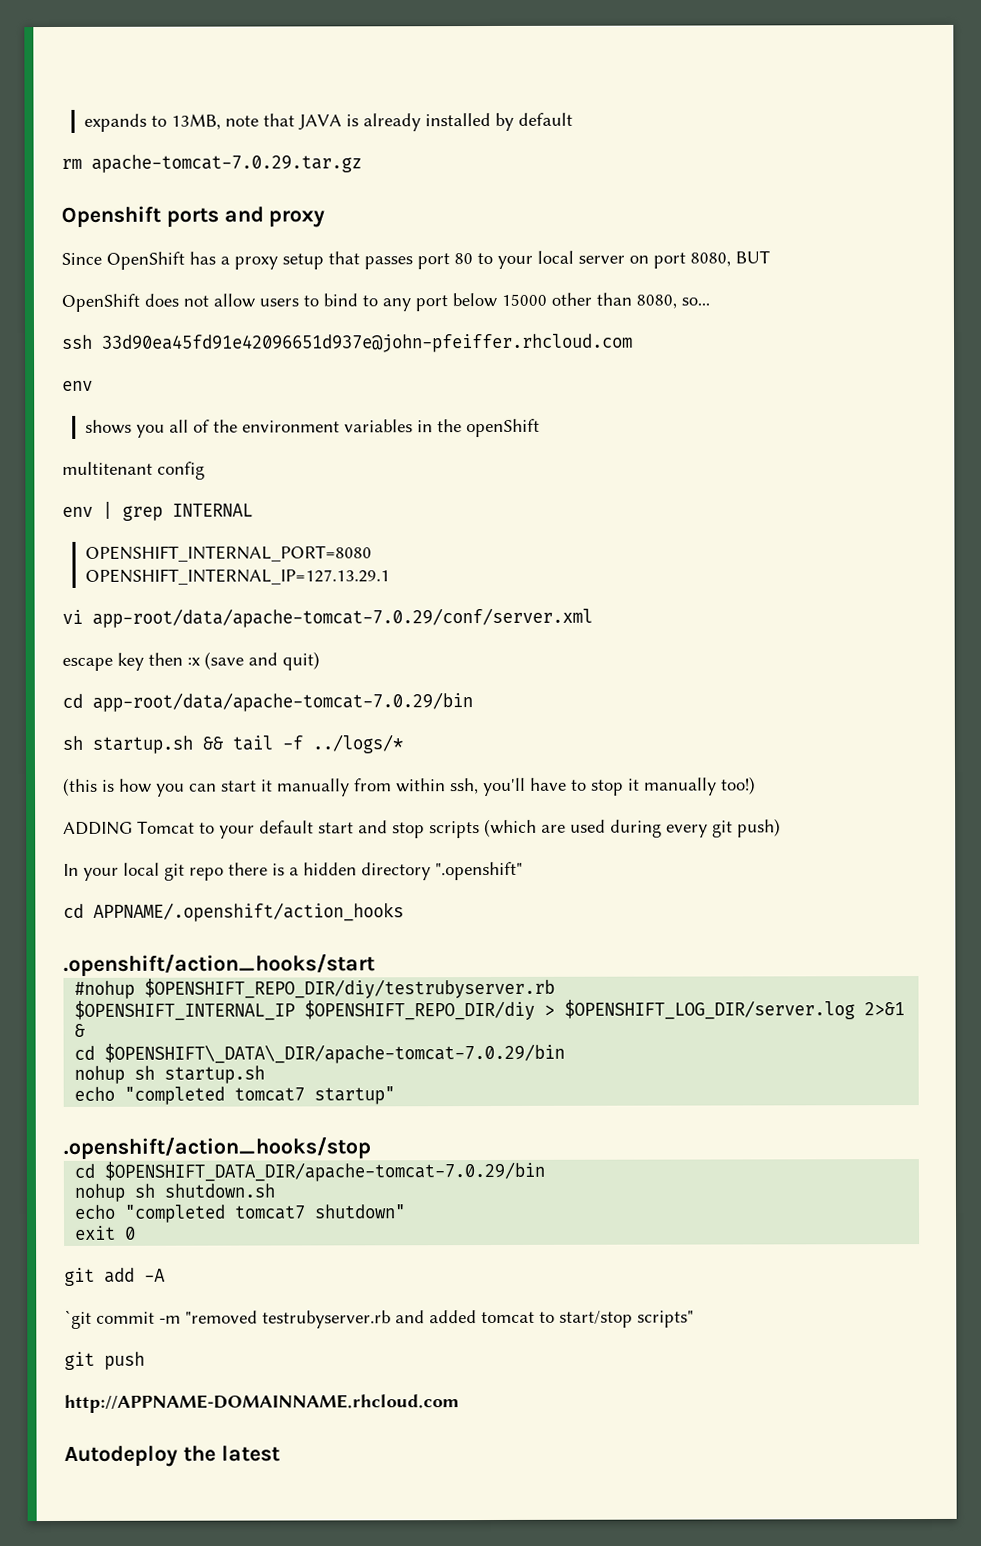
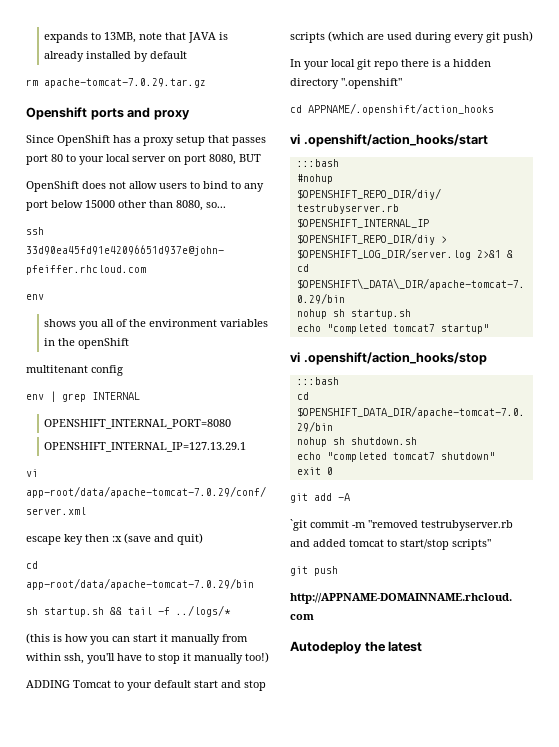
(404, 912) none -> [290,134,300,144] vi
(375, 965) none -> [296,159,339,167] // :::bash
(396, 1095) none -> [290,352,300,362] vi
(371, 1148) none -> [296,377,339,385] // :::bash

